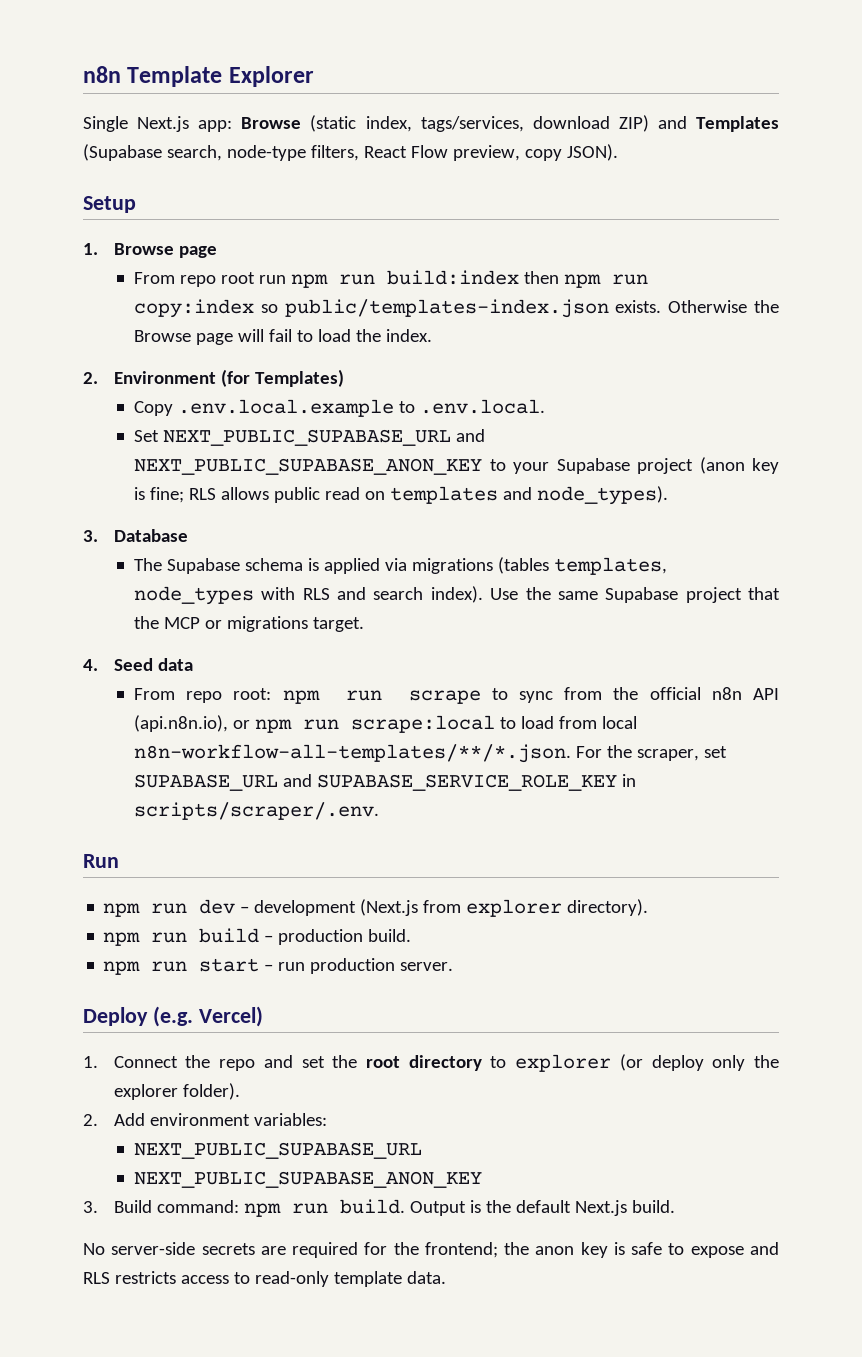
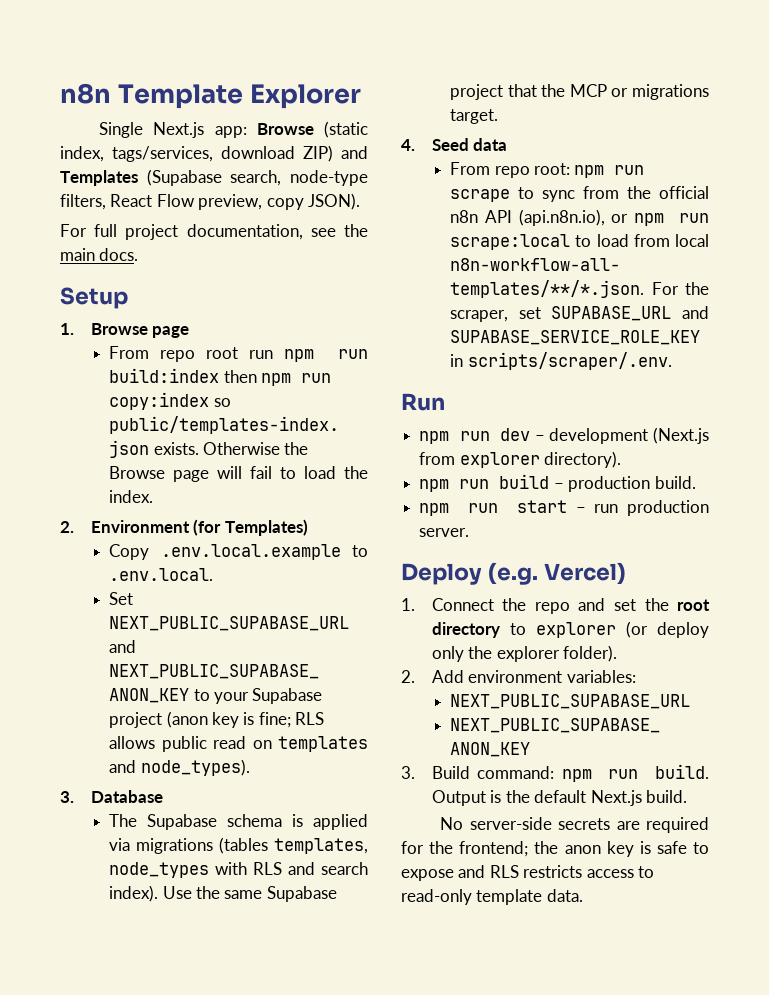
(618, 152) none -> [60,224,369,240] [60,248,139,261] // For full project documentation, see the main docs.

